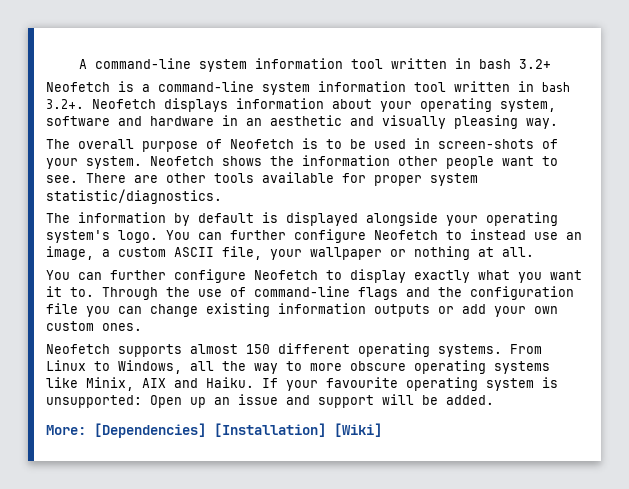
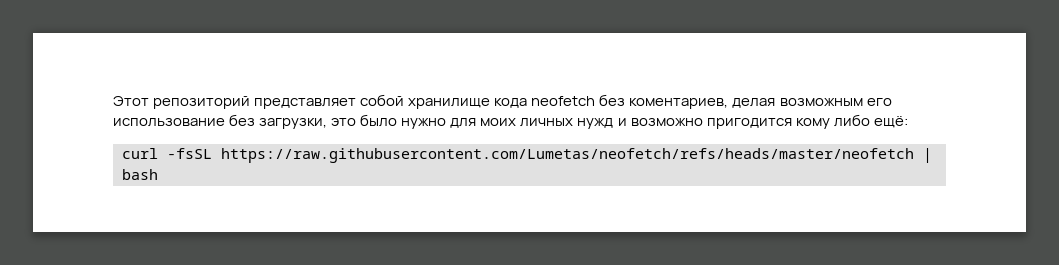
[78,58,551,72] [46,81,570,95] [46,98,556,112] [46,115,558,129] [46,138,558,152] [46,155,558,169] [46,172,478,186] [46,189,222,204] [46,212,558,226] [46,229,582,243] [46,246,534,260] [46,269,582,283] [46,286,574,300] [46,303,558,317] [46,321,142,331] [46,343,542,357] [46,360,550,374] [46,377,558,391] [46,394,494,408] [46,423,382,438] A command-line system information tool written in bash 3.2+ // Neofetch is a command-line system information tool written in bash 3.2+. Neofetch displays information about your operating system, software and hardware in an aesthetic and visually pleasing way. // The overall purpose of Neofetch is to be used in screen-shots of your system. Neofetch shows the information other people want to see. There are other tools available for proper system statistic/diagnostics. // The information by default is displayed alongside your operating system's logo. You can further configure Neofetch to instead use an image, a custom ASCII file, your wallpaper or nothing at all. // You can further configure Neofetch to display exactly what you want it to. Through the use of command-line flags and the configuration file you can change existing information outputs or add your own custom ones. // Neofetch supports almost 150 different operating systems. From Linux to Windows, all the way to more obscure operating systems like Minix, AIX and Haiku. If your favourite operating system is unsupported: Open up an issue and support will be added. // More: [Dependencies] [Installation] [Wiki] -> [113,94,892,109] [113,114,908,129] [122,148,932,163] [122,169,158,180] Этот репозиторий представляет собой хранилище кода neofetch без коментариев, делая возможным его использование без загрузки, это было нужно для моих личных нужд и возможно пригодится кому либо ещё: // curl -fsSL https://raw.githubusercontent.com/Lumetas/neofetch/refs/heads/master/neofetch | bash

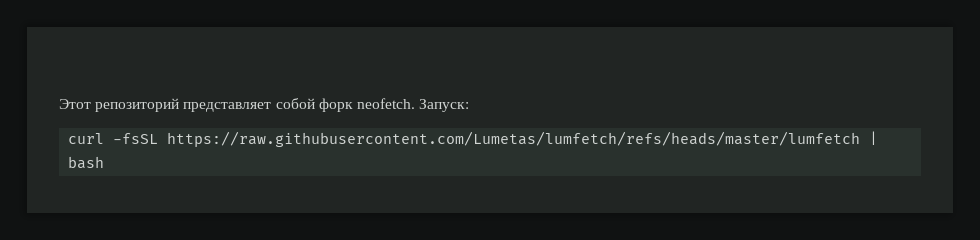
[408,94,892,109] [113,114,908,129] хранилище кода neofetch без коментариев, делая возможным его использование без загрузки, это было нужно для моих личных нужд и возможно пригодится кому либо ещё: -> [318,98,470,112] форк neofetch. Запуск:
[221,148,914,163] https://raw.githubusercontent.com/Lumetas/neofetch/refs/heads/master/neofetch -> [167,131,861,147] https://raw.githubusercontent.com/Lumetas/lumfetch/refs/heads/master/lumfetch

